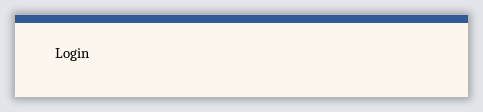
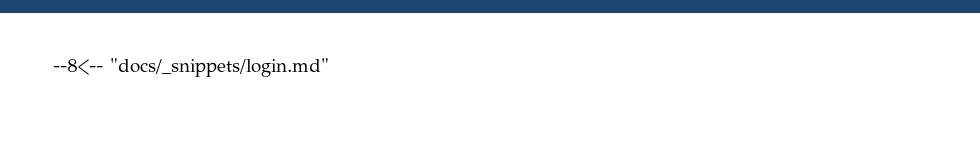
[55,48,90,61] Login -> [53,58,329,77] --8<-- "docs/_snippets/login.md"

